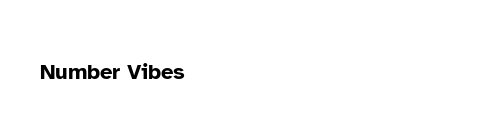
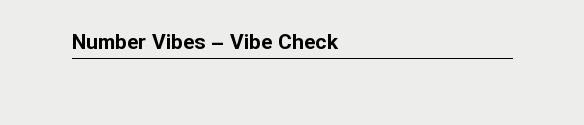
(185, 71) none -> [211,34,339,49] – Vibe Check

